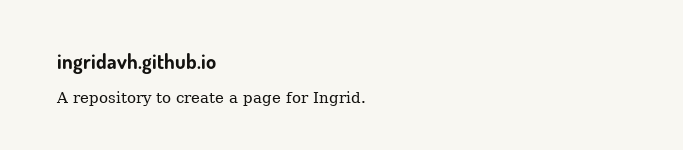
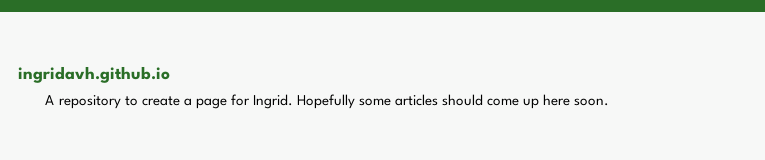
(366, 98) none -> [296,94,610,109] Hopefully some articles should come up here soon.

